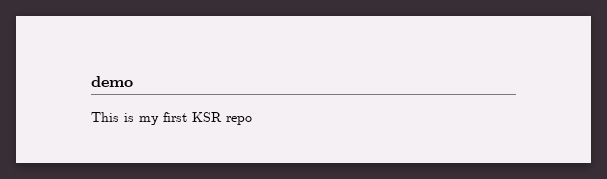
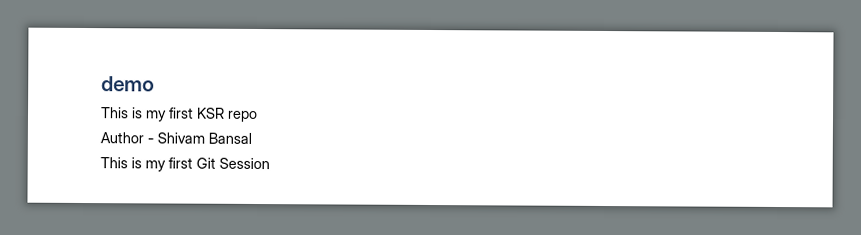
(252, 120) none -> [100,132,252,144] [100,157,270,172] // Author - Shivam Bansal // This is my first Git Session

